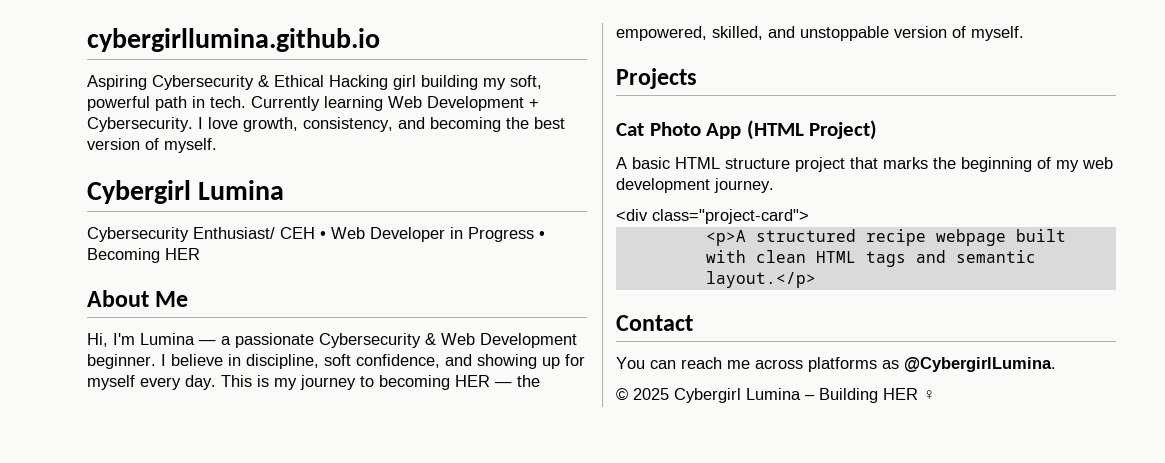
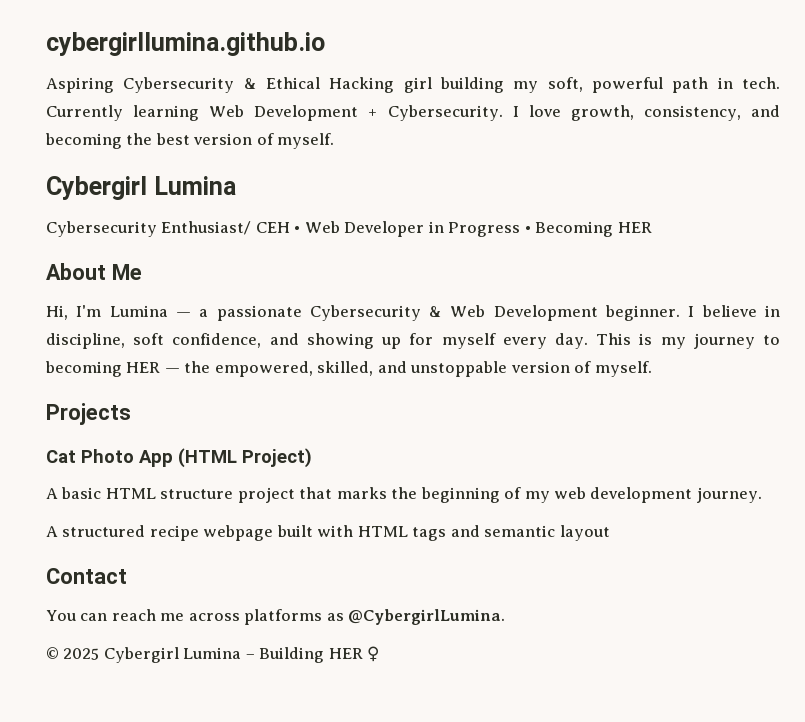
[616,209,809,224] [705,230,746,246] <div class="project-card"> // <p>A -> [46,526,58,537] A
[755,250,806,263] clean -> (354, 531) none
[705,271,816,288] layout.</p> -> [559,525,610,541] layout

